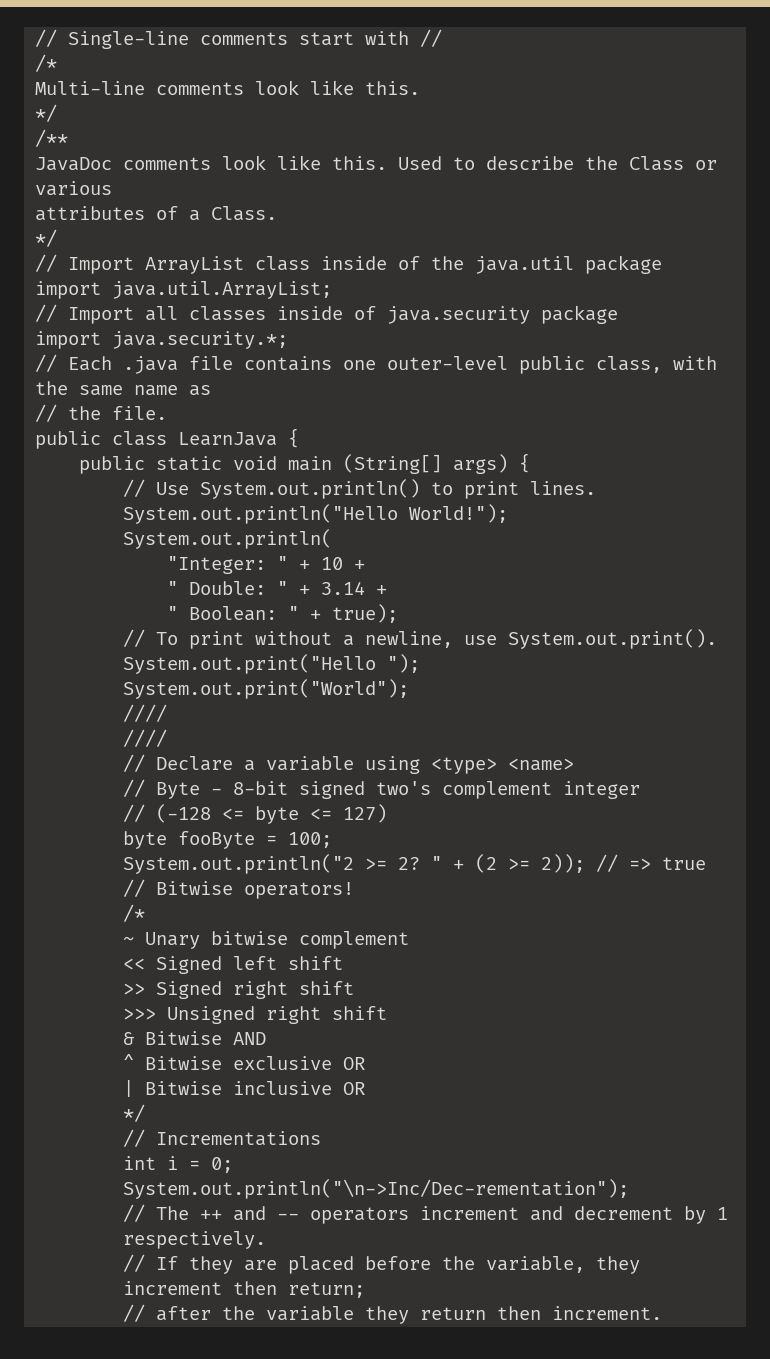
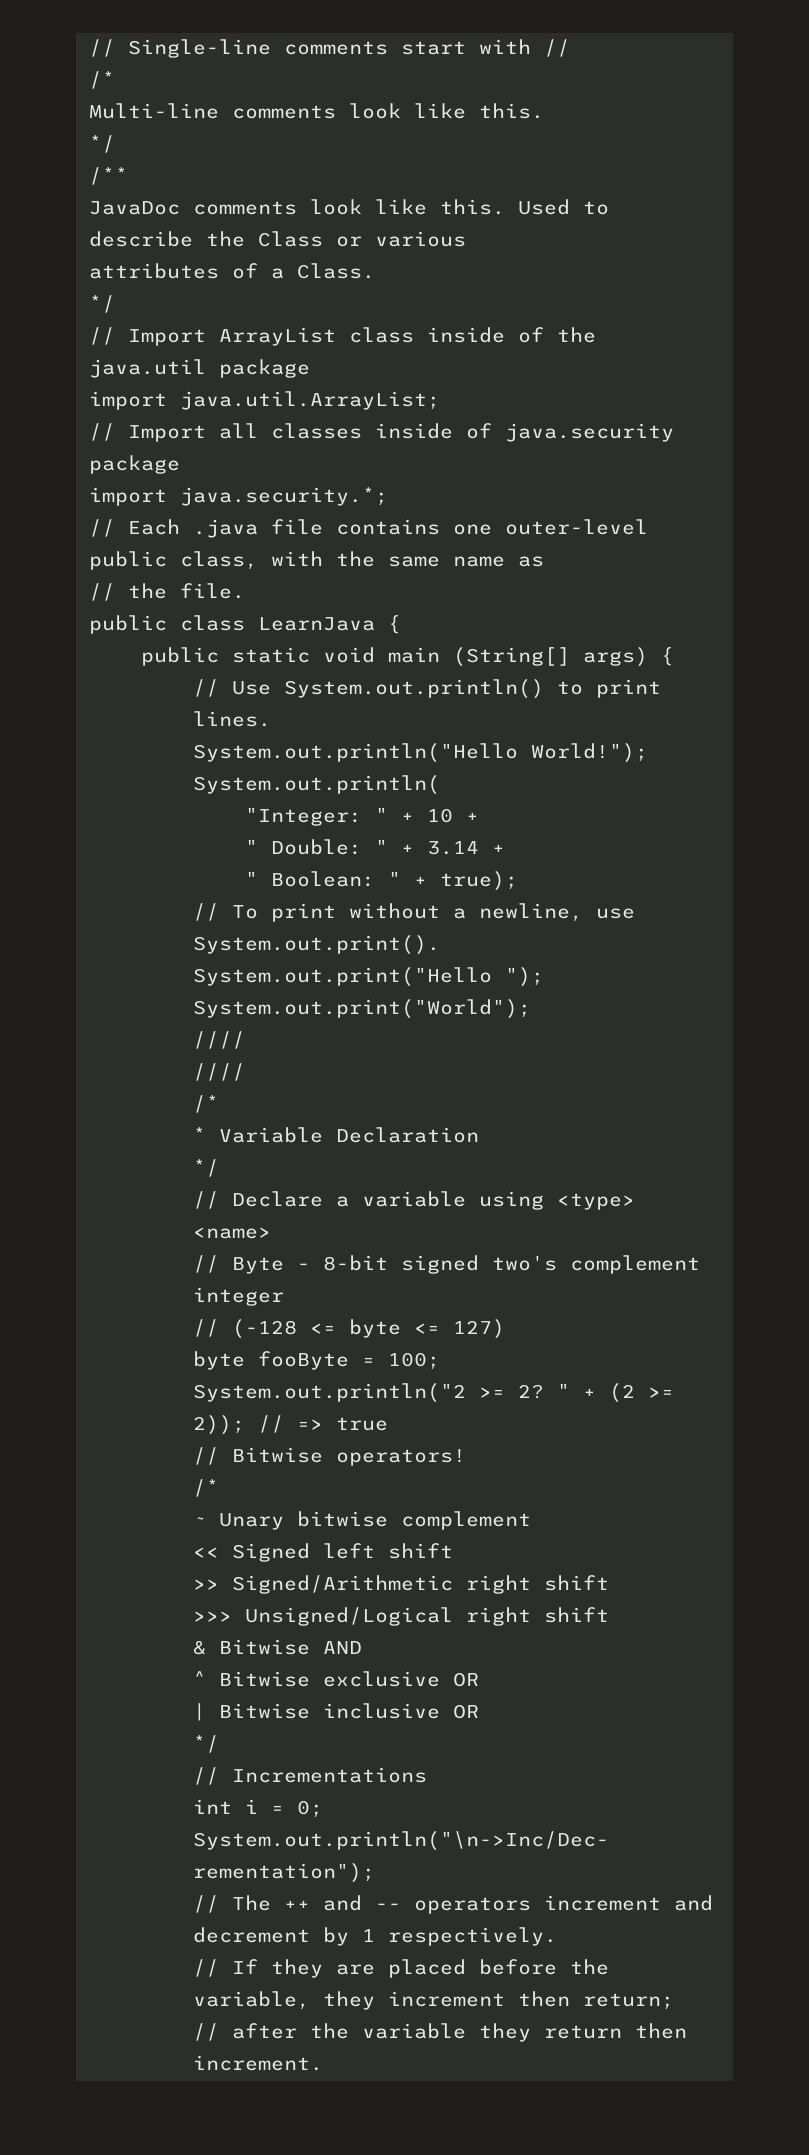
(167, 738) none -> [192,1095,219,1113] [192,1127,479,1143] [192,1159,219,1177] // /* // * Variable Declaration // */
[155,981,222,999] Signed -> [231,1575,453,1594] Signed/Arithmetic
[166,1006,255,1024] Unsigned -> [244,1607,453,1626] Unsigned/Logical

